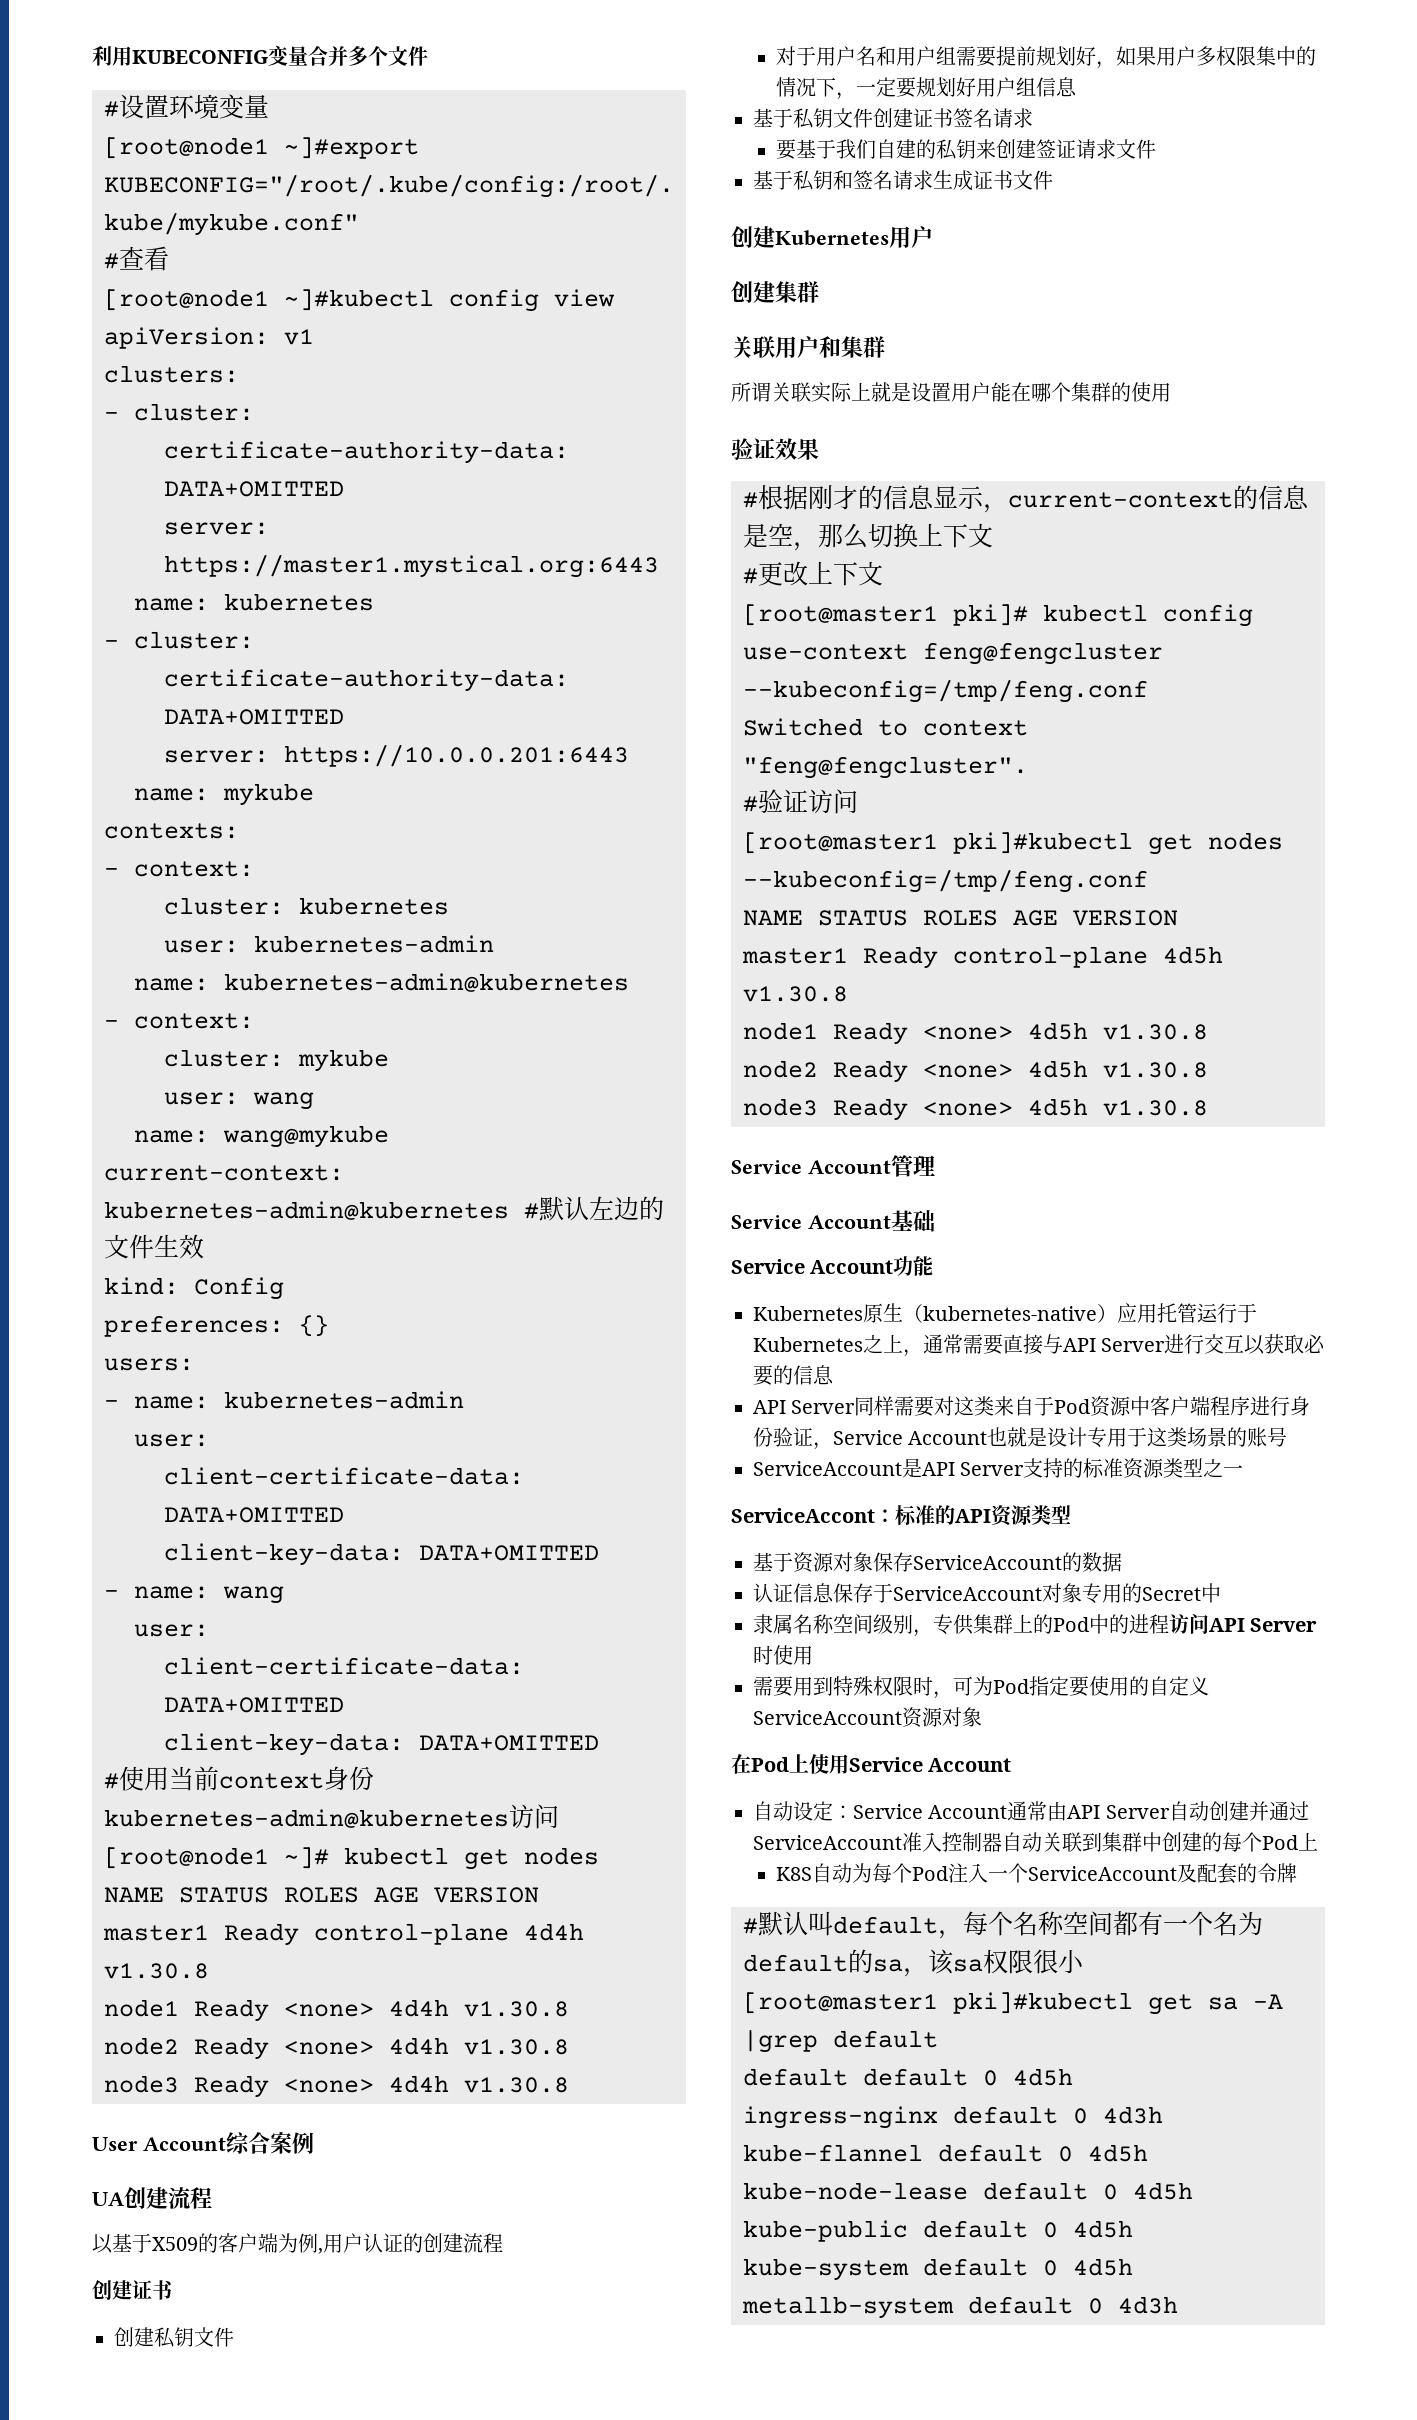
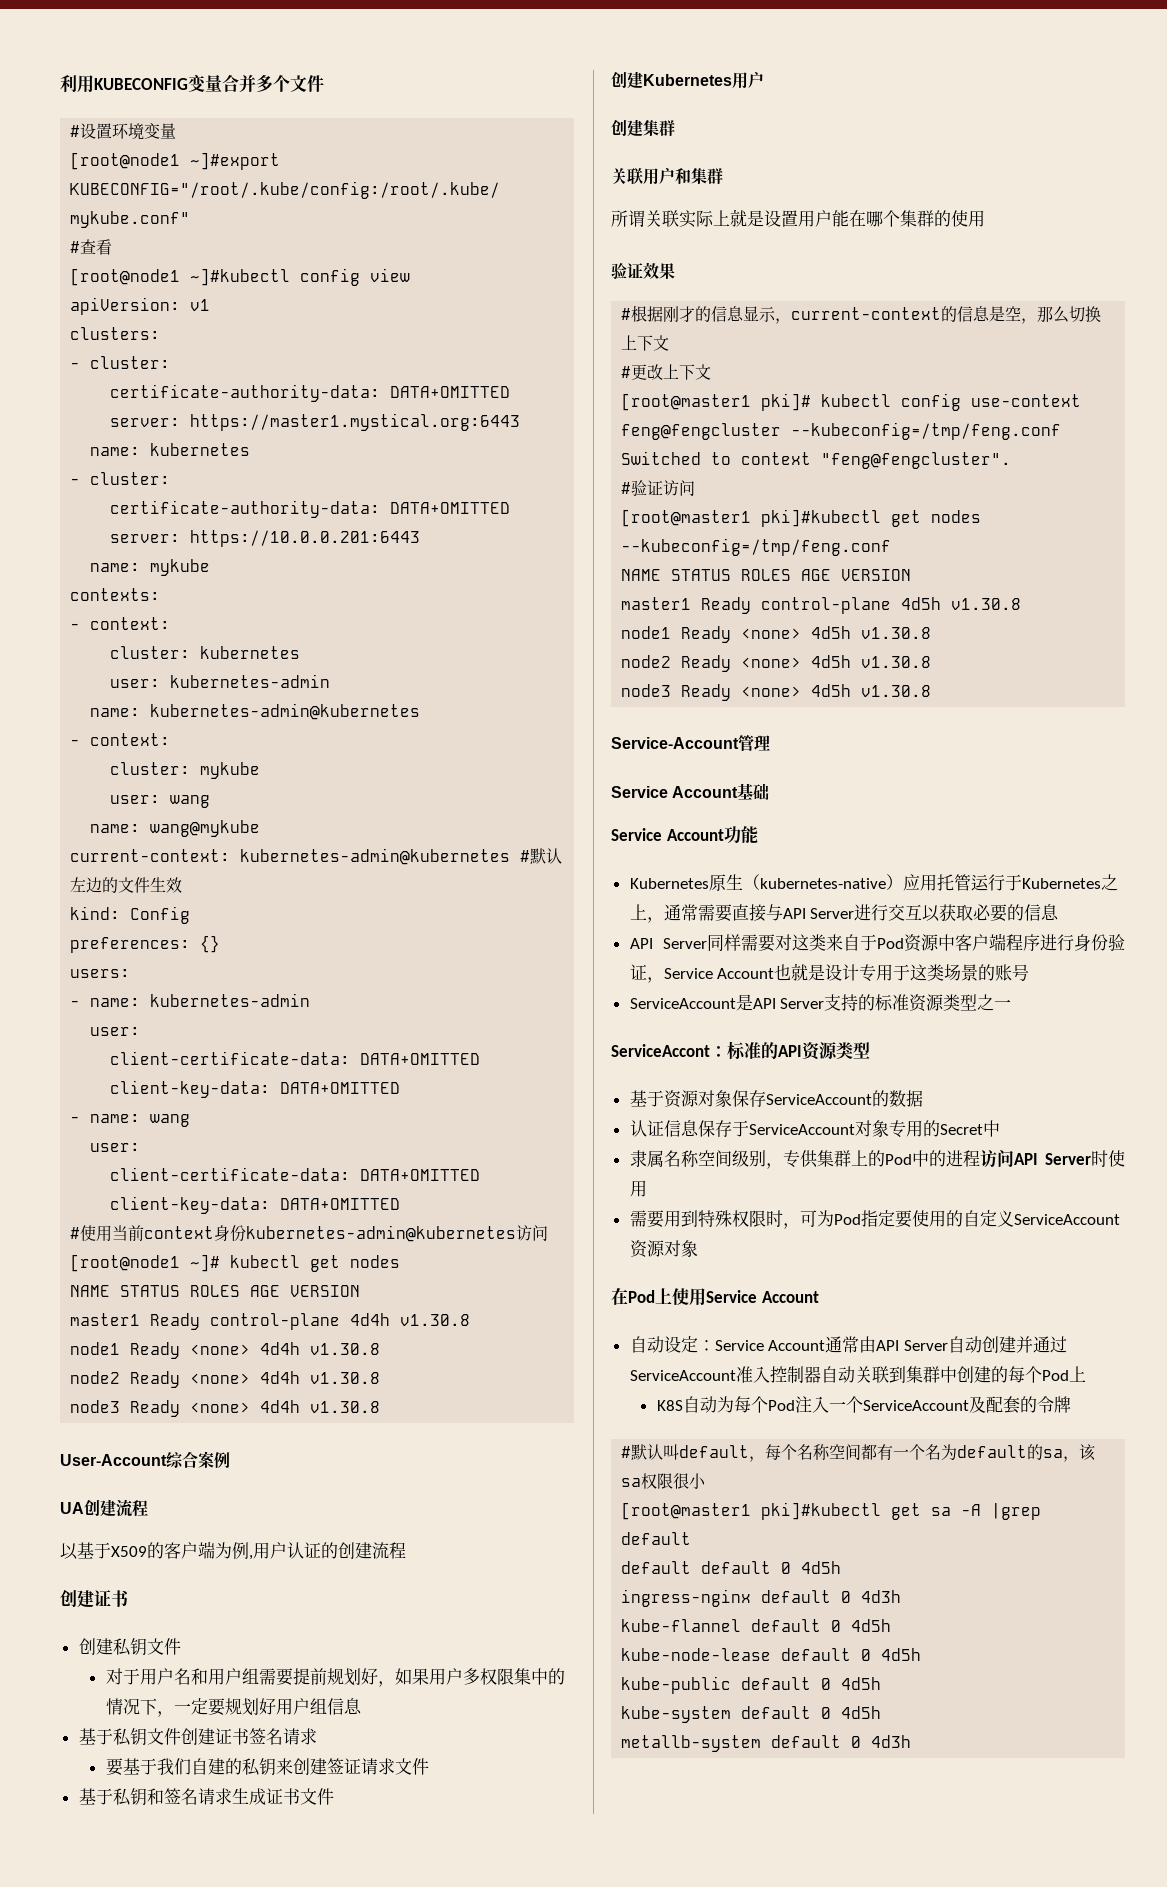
[92,2137,226,2151] User Account -> [60,1454,167,1466] User-Account
[731,1160,891,1174] Service Account -> [611,737,739,749] Service-Account

